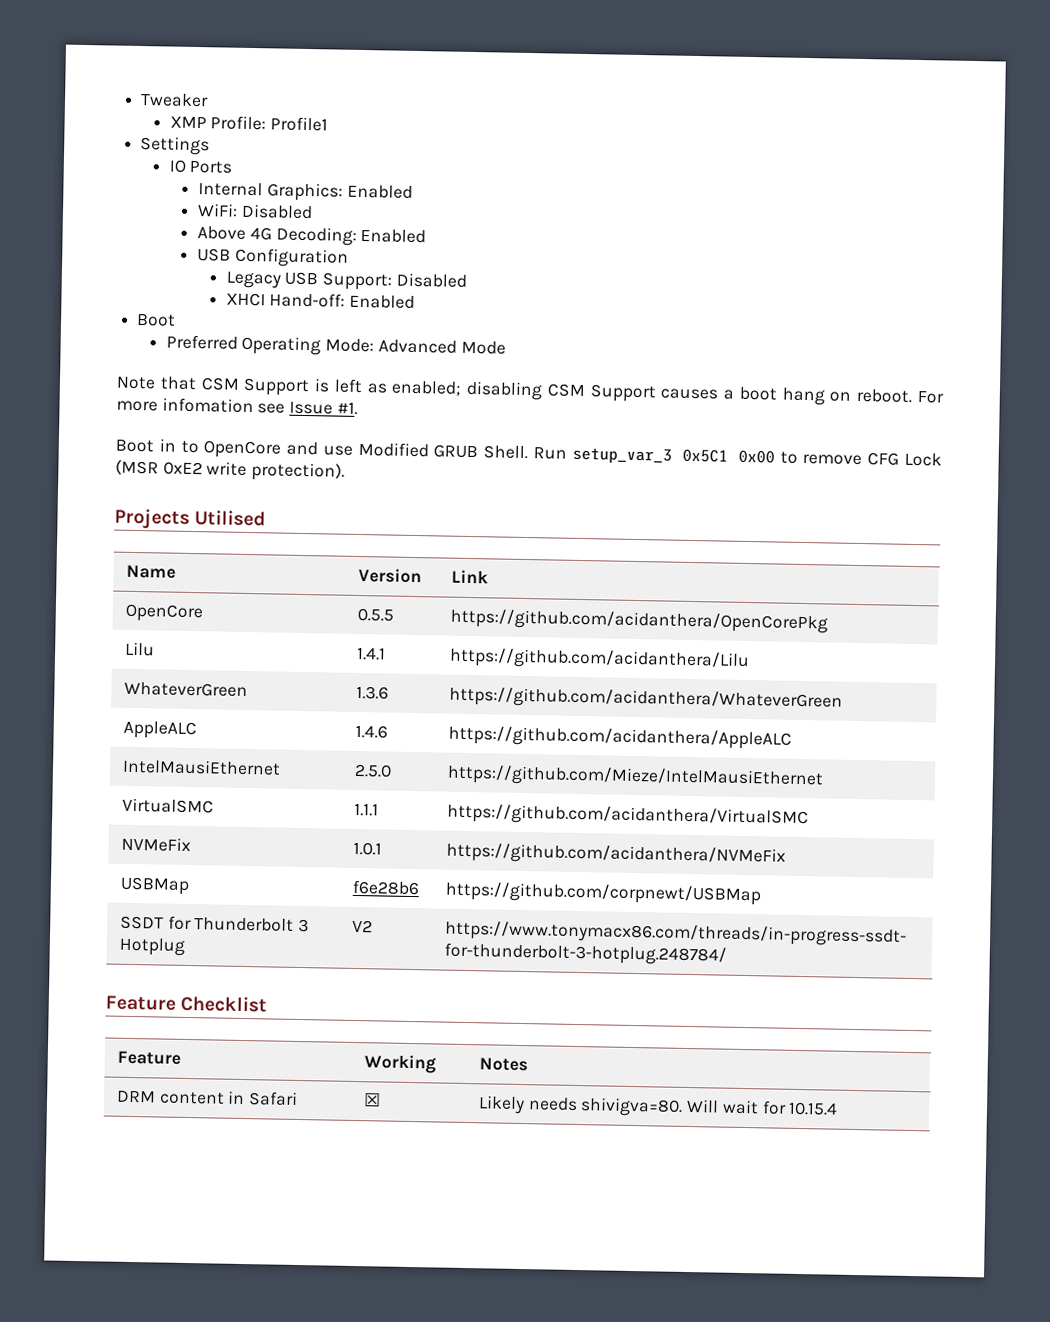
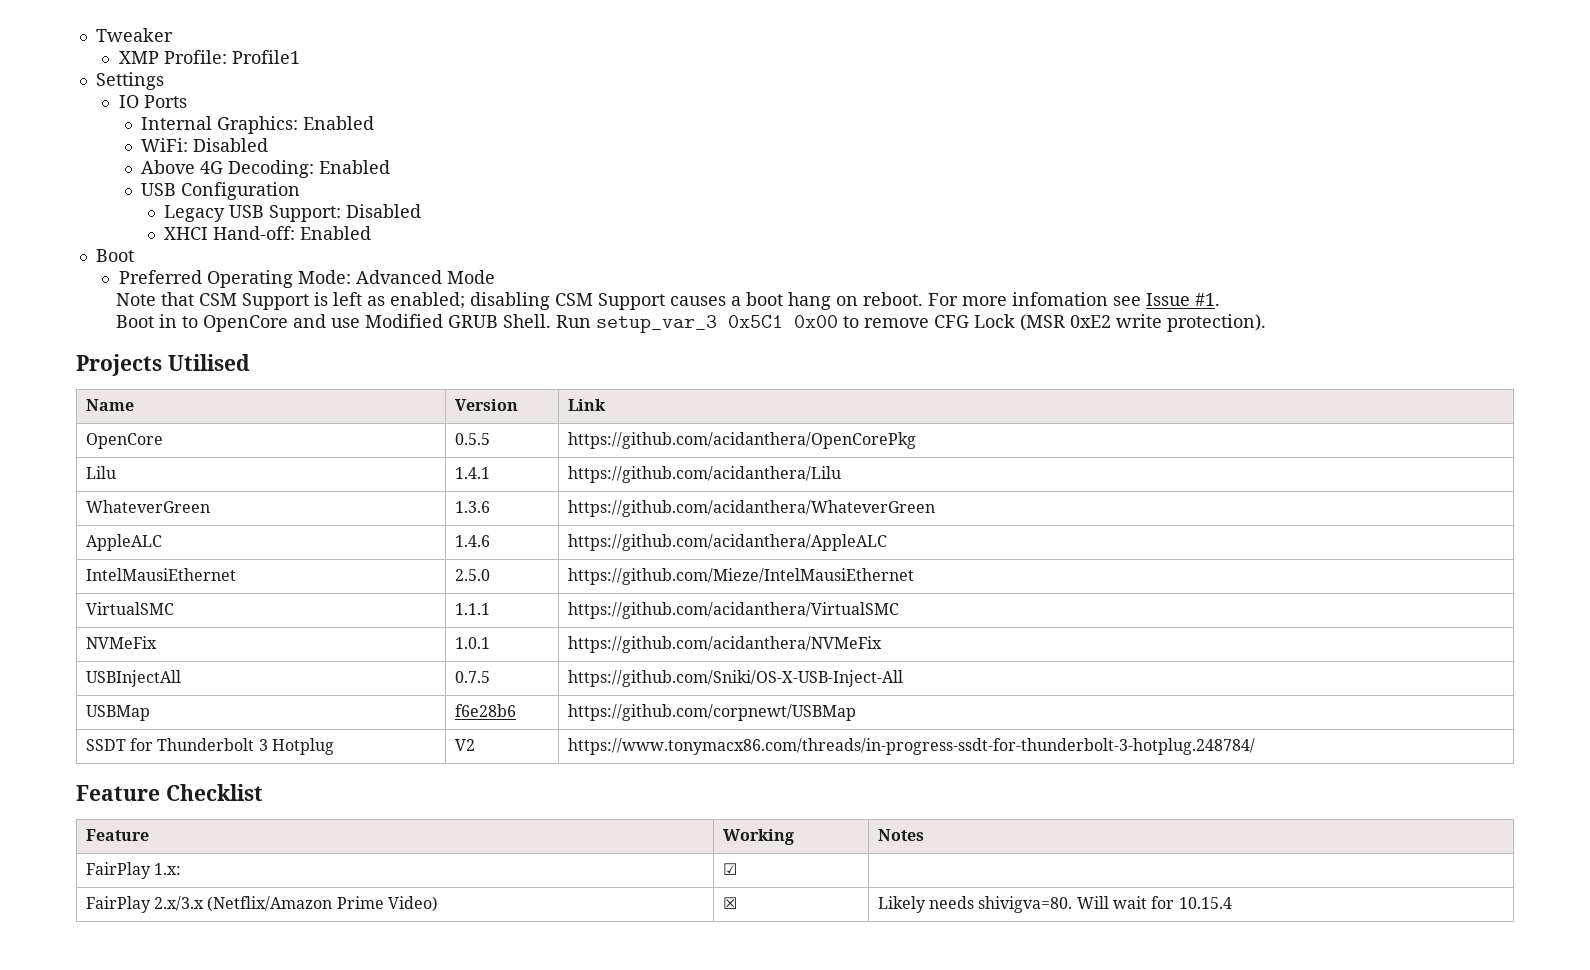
(786, 854) none -> [85,670,181,687] [454,671,490,683] [567,670,903,687] // USBInjectAll | 0.7.5 | https://github.com/Sniki/OS-X-USB-Inject-All
[116,1090,299,1106] DRM content in Safari -> [85,862,181,879] [722,863,737,875] [85,896,438,913] FairPlay 1.x: | ☑ | // FairPlay 2.x/3.x (Netflix/Amazon Prime Video)

